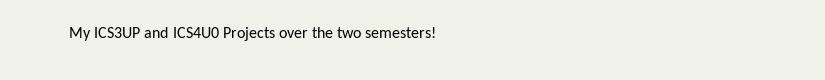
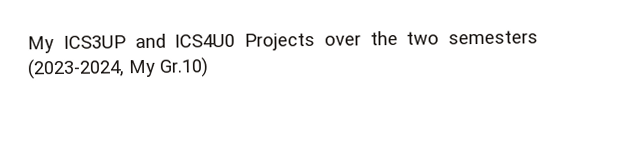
[365,27,437,38] semesters! -> [448,30,538,45] [27,57,209,80] semesters (2023-2024, My Gr.10)

